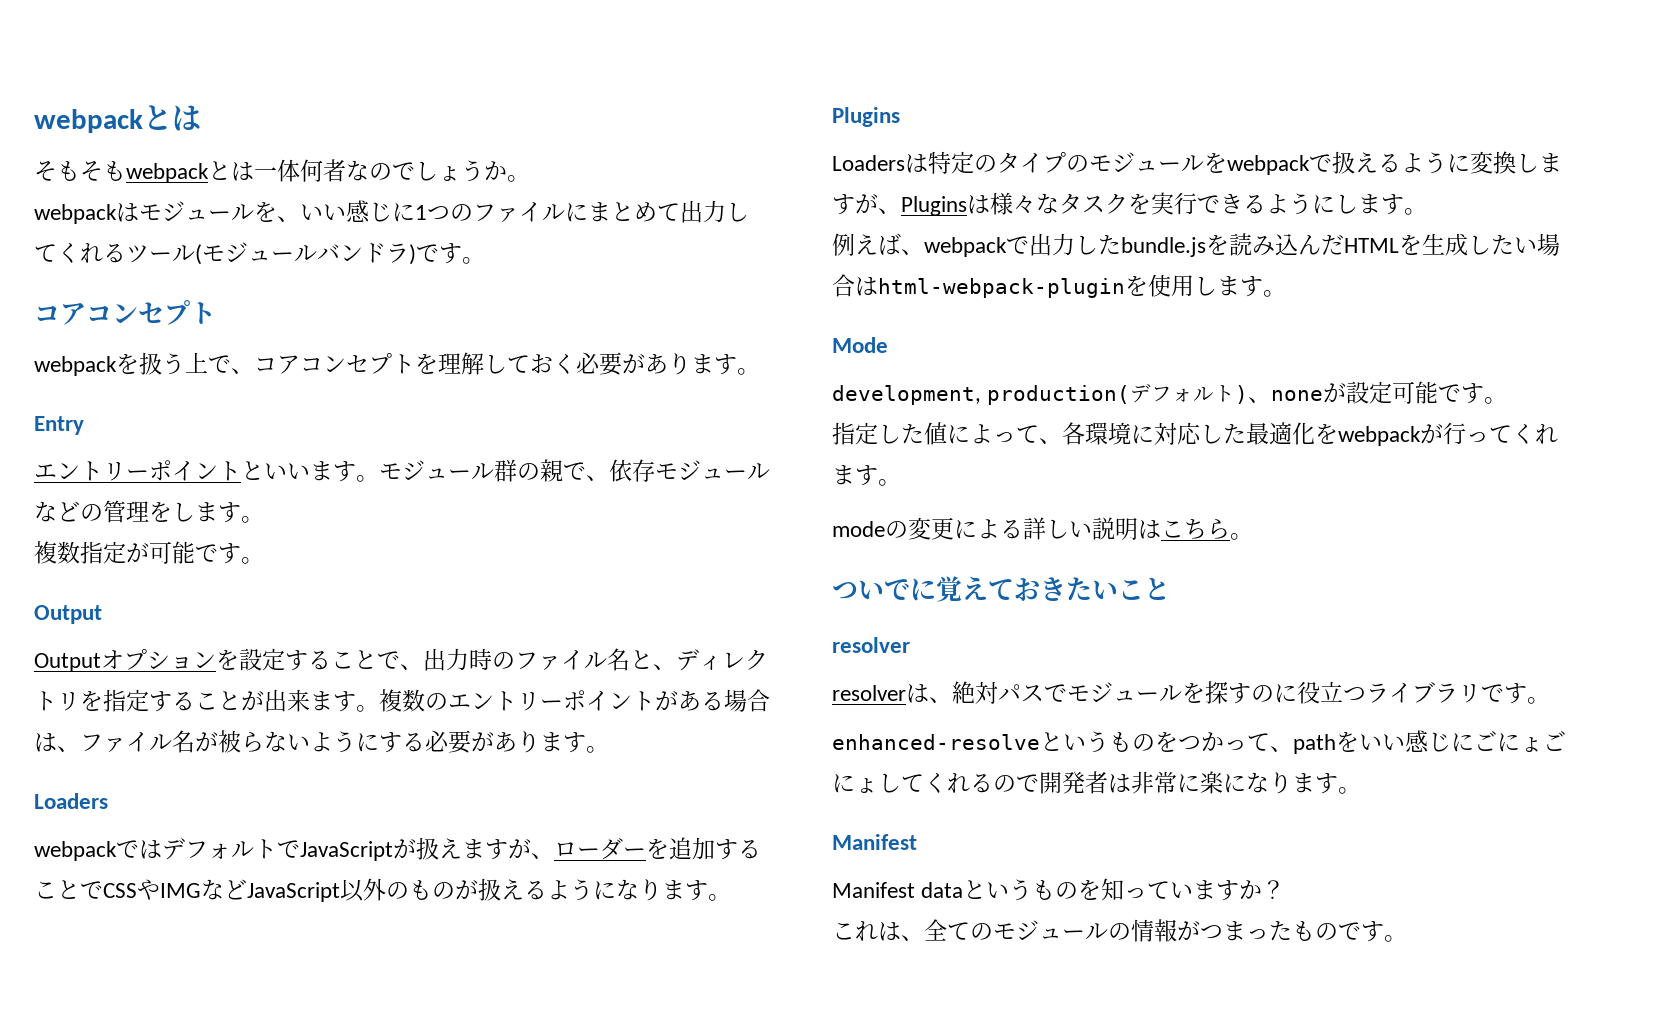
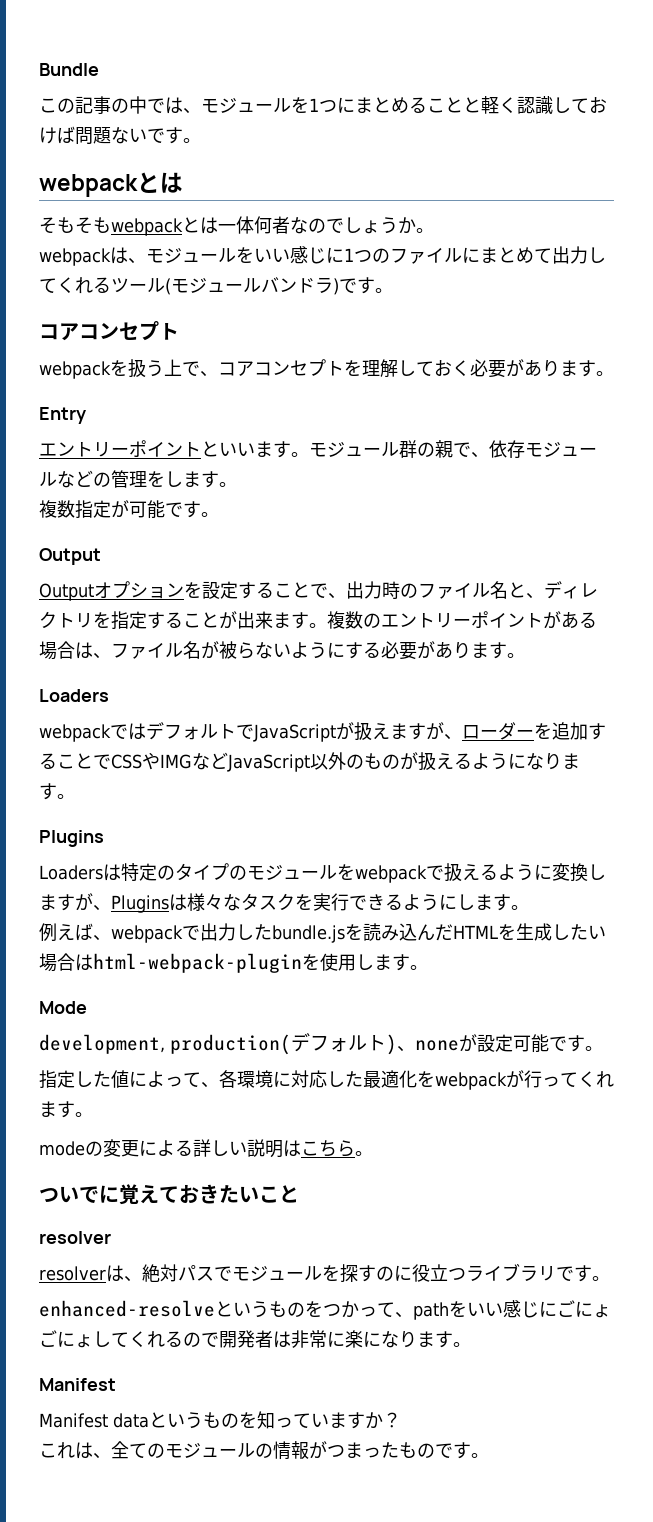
(34, 121) none -> [39,63,99,76] [39,96,607,115] [39,126,201,145] Bundle // この記事の中では、モジュールを1つにまとめることと軽く認識しておけば問題ないです。 //
[139,201,300,222] モジュールを、 -> [128,247,254,264] 、モジュールを

